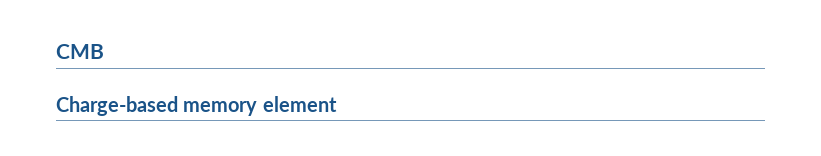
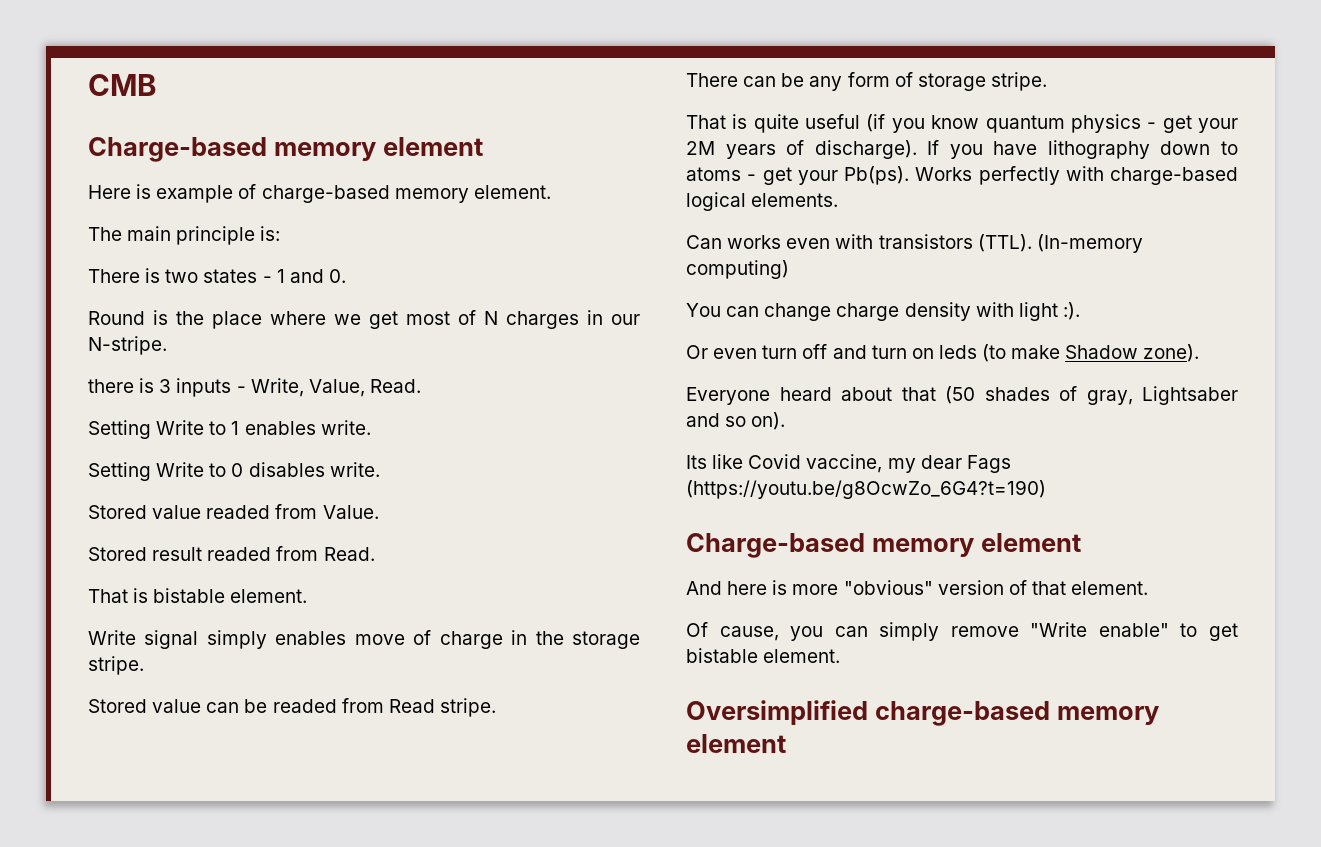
(337, 104) none -> [88,184,551,203] [88,226,281,245] [88,268,346,283] [88,310,640,329] [88,336,167,355] [88,378,421,397] [88,420,371,439] [88,462,380,481] [88,504,379,519] [88,546,375,561] [88,588,308,603] [88,630,641,649] [88,656,144,675] [88,698,496,717] [686,72,1047,91] [686,114,1238,133] [686,140,1238,159] [686,166,1238,185] [686,192,839,211] [686,234,1143,253] [686,260,789,279] [686,302,1080,321] [686,344,1200,362] [686,386,1238,405] [686,412,786,430] [686,454,1011,473] [686,480,1046,499] [686,533,1081,558] [686,580,1149,595] [686,622,1238,641] [686,648,841,663] [686,700,1159,726] [686,734,786,753] // Here is example of charge-based memory element. // The main principle is: // There is two states - 1 and 0. // Round is the place where we get most of N charges in our N-stripe. // there is 3 inputs - Write, Value, Read. // Setting Write to 1 enables write. // Setting Write to 0 disables write. // Stored value readed from Value. // Stored result readed from Read. // That is bistable element. // Write signal simply enables move of charge in the storage stripe. // Stored value can be readed from Read stripe. // There can be any form of storage stripe. // That is quite useful (if you know quantum physics - get your 2M years of discharge). If you have lithography down to atoms - get your Pb(ps). Works perfectly with charge-based logical elements. // Can works even with transistors (TTL). (In-memory computing) // You can change charge density with light :). // Or even turn off and turn on leds (to make Shadow zone). // Everyone heard about that (50 shades of gray, Lightsaber and so on). // Its like Covid vaccine, my dear Fags (https://youtu.be/g8OcwZo_6G4?t=190) // Charge-based memory element // And here is more "obvious" version of that element. // Of cause, you can simply remove "Write enable" to get bistable element. // Oversimplified charge-based memory element

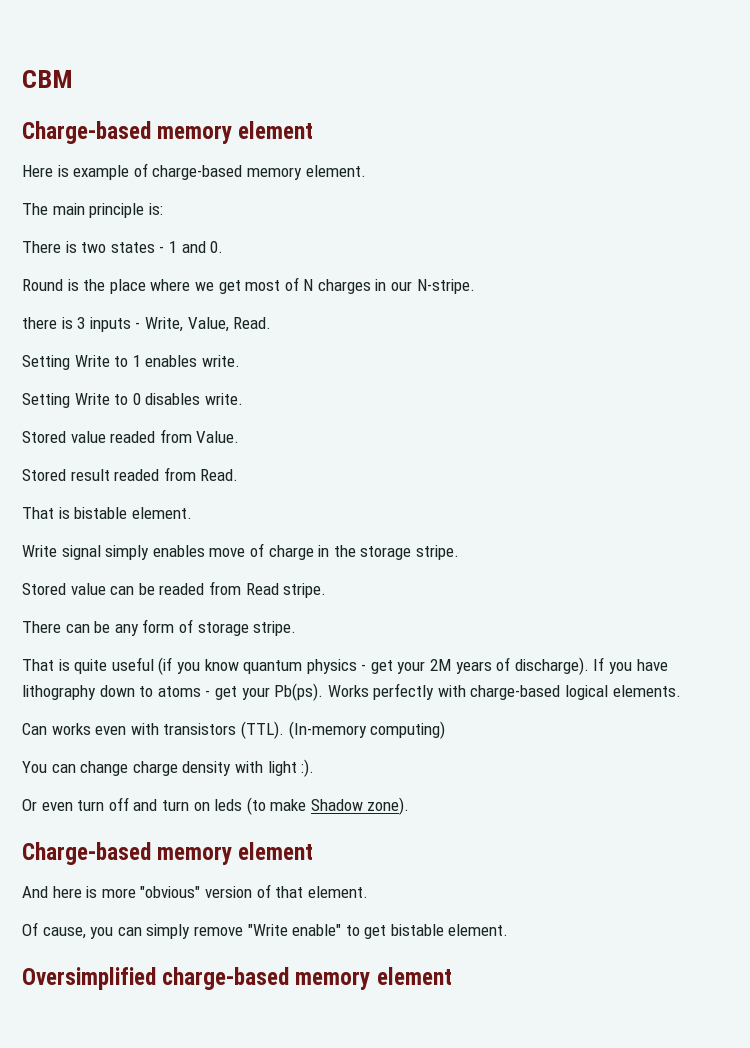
[88,74,157,96] CMB -> [22,70,73,88] CBM
[686,386,1238,405] [686,412,786,430] [686,454,1011,473] [686,480,1046,499] // Everyone heard about that (50 shades of gray, Lightsaber and so on). // Its like Covid vaccine, my dear Fags (https://youtu.be/g8OcwZo_6G4?t=190) -> (410, 806) none

